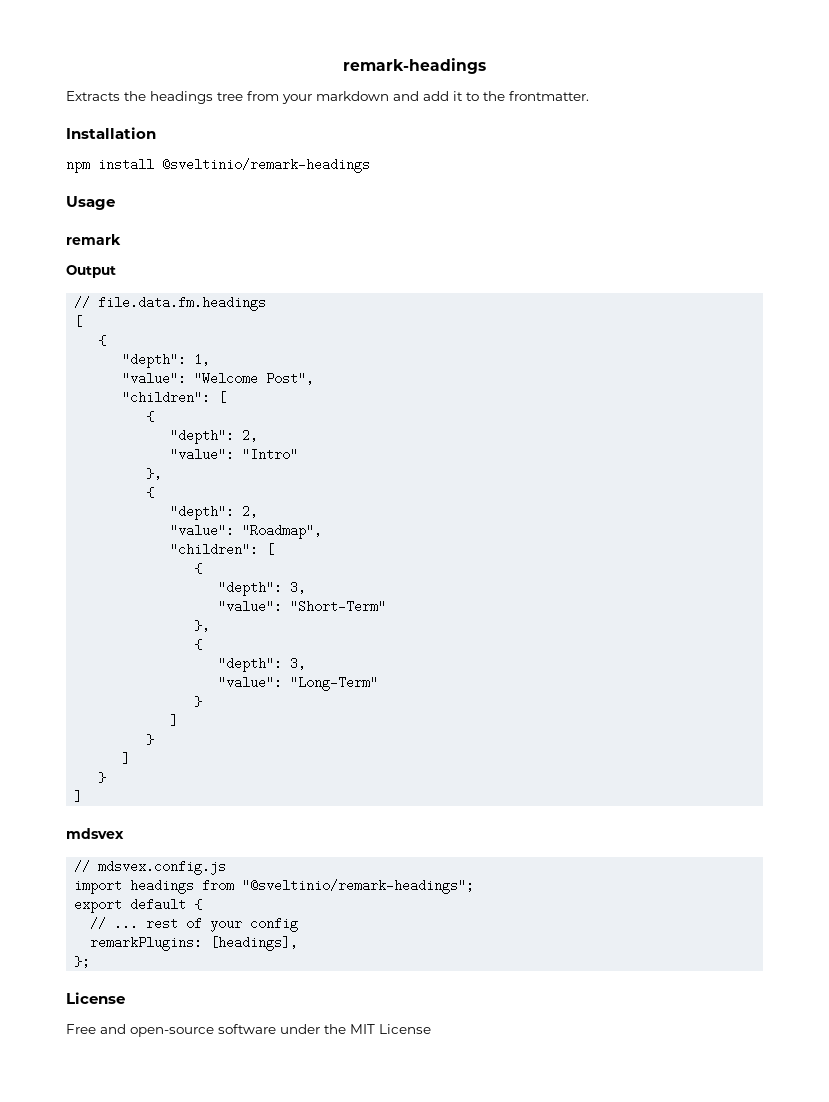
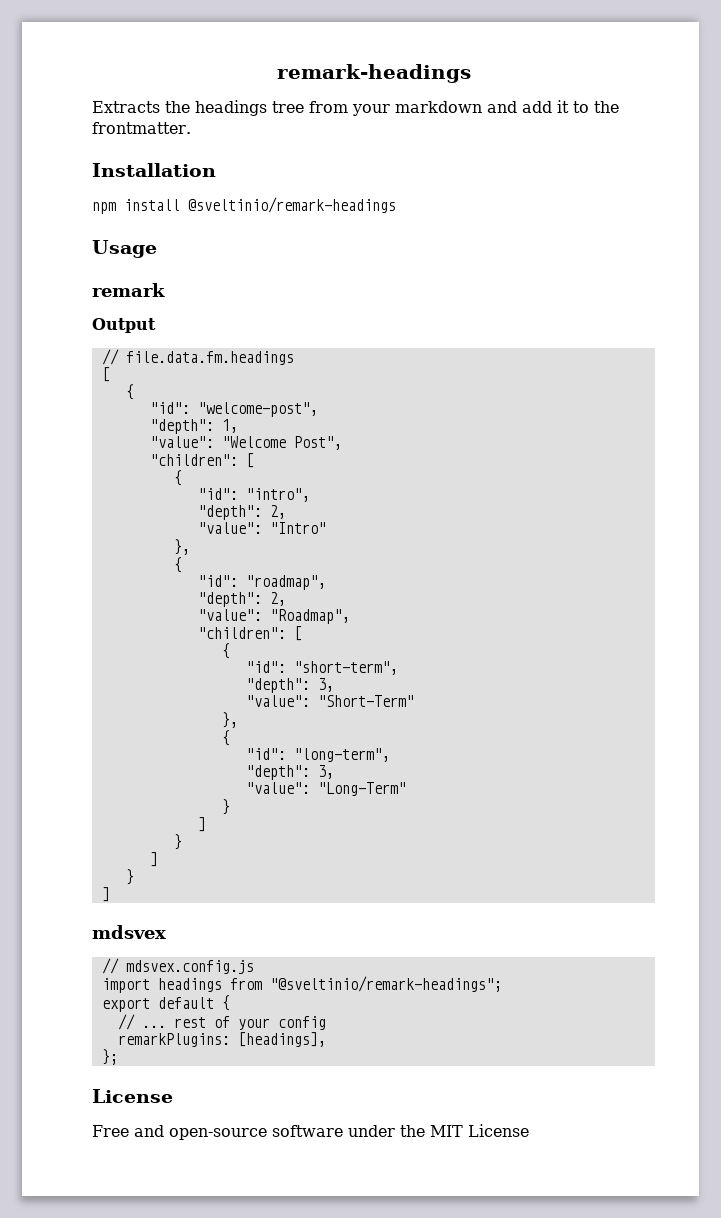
(107, 340) none -> [149,402,318,417] // "id": "welcome-post",
(155, 416) none -> [197,488,310,502] // "id": "intro",
(155, 492) none -> [197,575,326,590] // "id": "roadmap",
(203, 568) none -> [245,661,398,675] // "id": "short-term",
(203, 644) none -> [245,748,390,762] // "id": "long-term",

